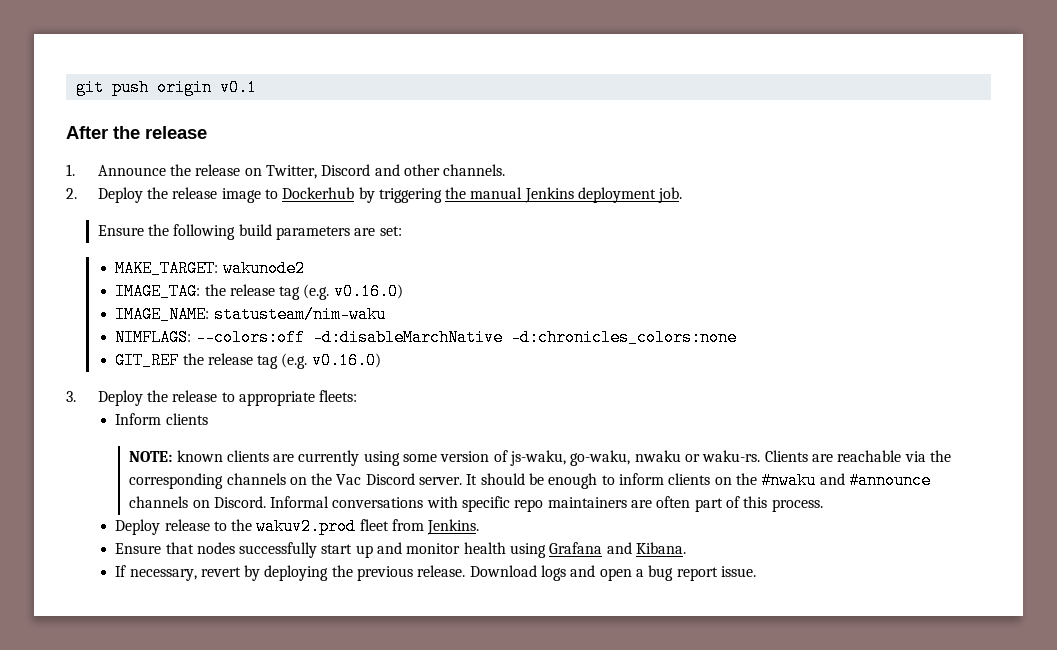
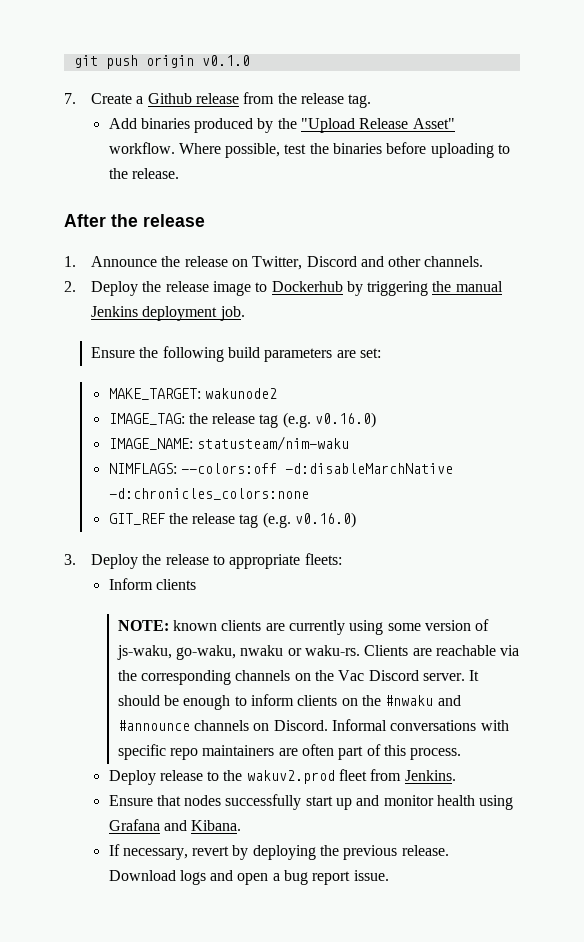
[219,79,257,96] v0.1 -> [201,55,250,66] [64,92,372,108] [108,118,455,133] [108,142,511,158] [108,168,179,179] v0.1.0 // 7. Create a Github release from the release tag. // Add binaries produced by the "Upload Release Asset" workflow. Where possible, test the binaries before uploading to the release.

